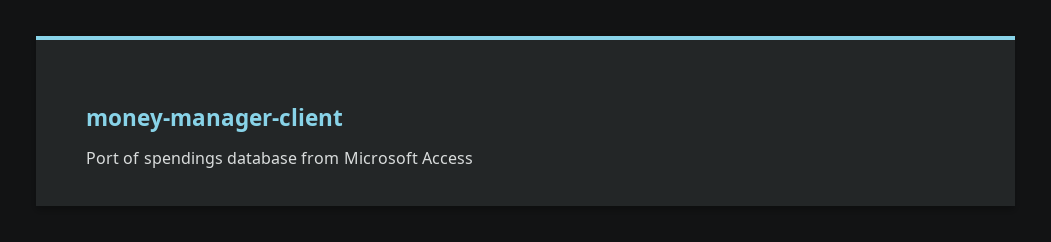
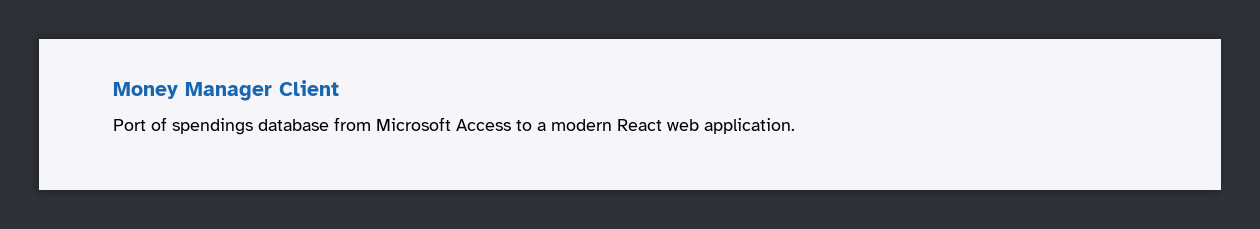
[86,108,343,132] money-manager-client -> [113,80,339,101] Money Manager Client
(473, 158) none -> [516,118,795,134] to a modern React web application.

